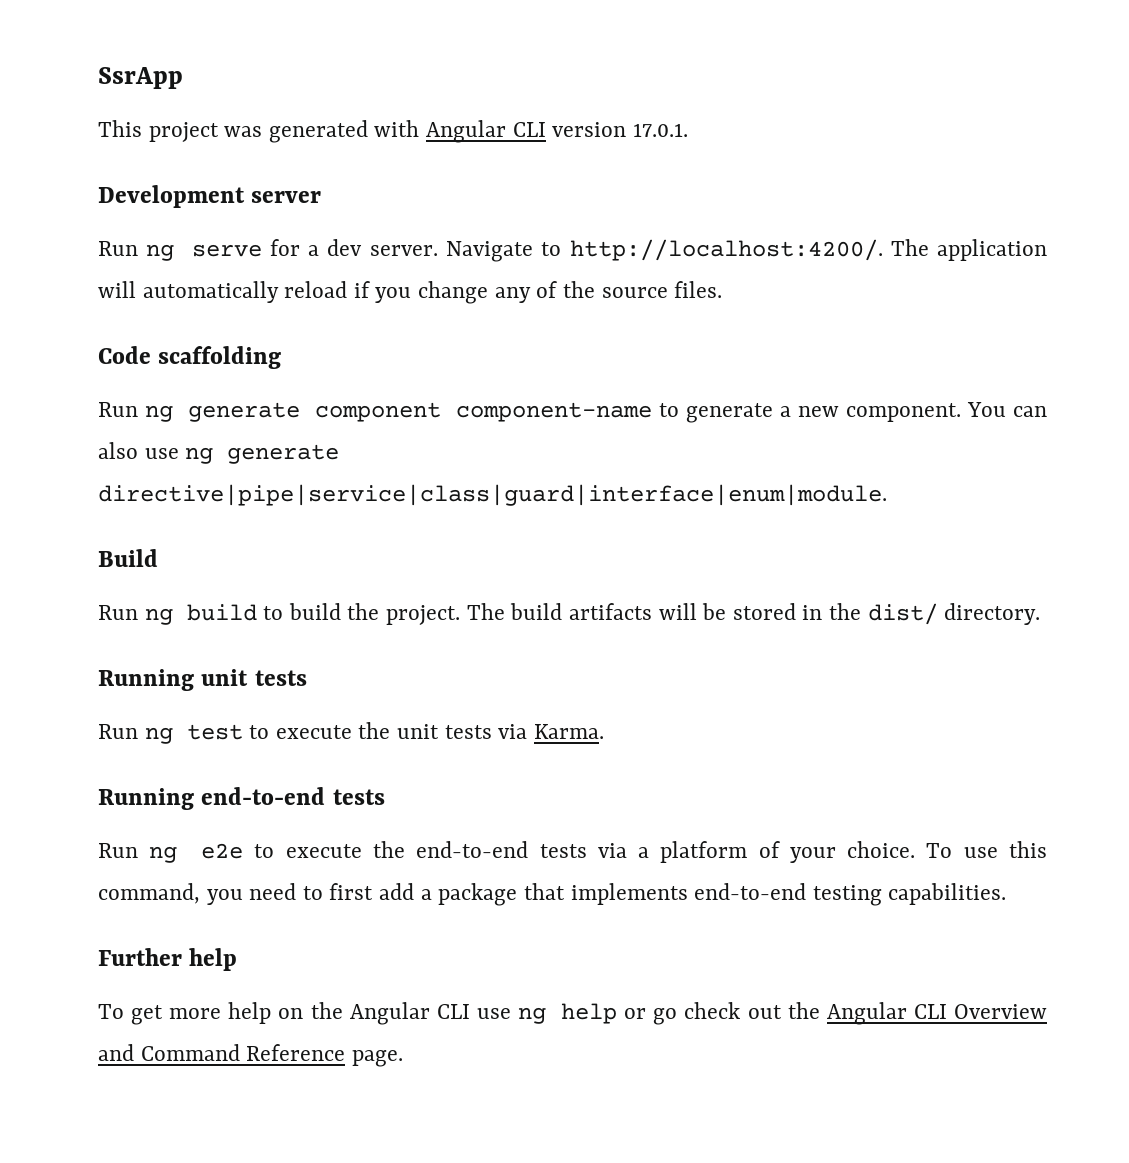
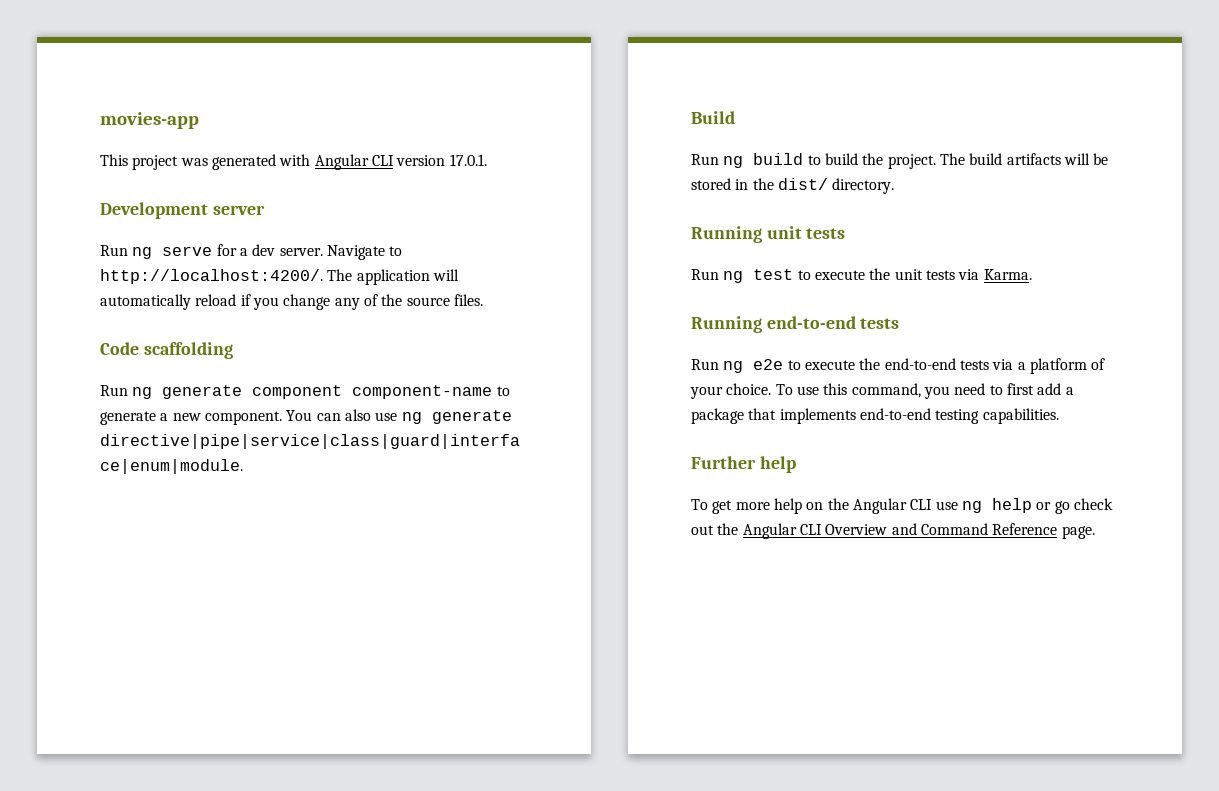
[98,67,183,89] SsrApp -> [100,112,199,129] movies-app

